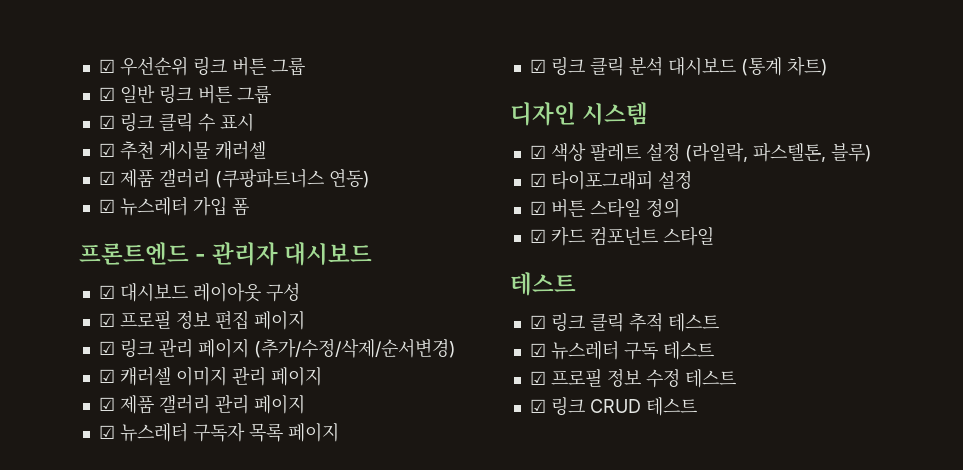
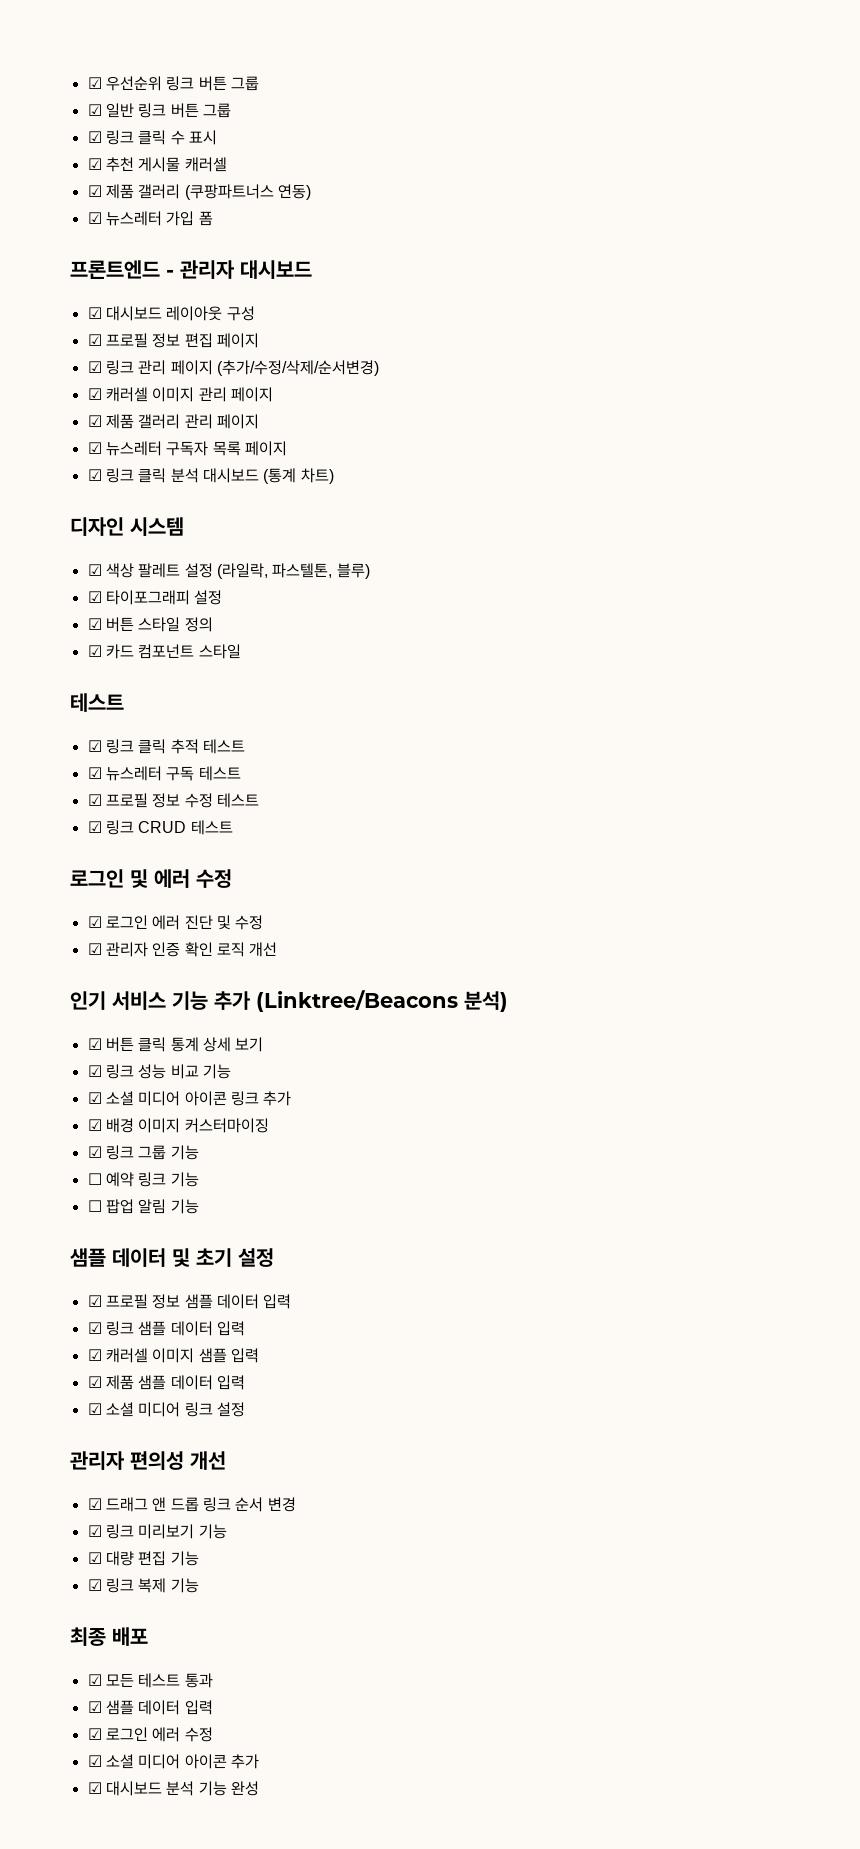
(697, 406) none -> [70,869,232,888] [87,915,264,930] [87,942,278,957] [70,990,508,1012] [87,1037,264,1052] [87,1064,231,1079] [87,1091,292,1106] [87,1118,269,1133] [87,1145,199,1160] [87,1172,199,1187] [87,1199,199,1214] [70,1248,274,1267] [87,1294,292,1309] [87,1321,245,1336] [87,1348,259,1363] [87,1375,245,1390] [87,1402,245,1417] [70,1451,226,1470] [87,1497,296,1512] [87,1524,227,1539] [87,1551,199,1566] [87,1578,199,1593] [70,1627,148,1646] [87,1673,213,1688] [87,1700,213,1715] [87,1727,213,1742] [87,1754,259,1769] [87,1781,259,1796] // 로그인 및 에러 수정 // ☑ 로그인 에러 진단 및 수정 // ☑ 관리자 인증 확인 로직 개선 // 인기 서비스 기능 추가 (Linktree/Beacons 분석) // ☑ 버튼 클릭 통계 상세 보기 // ☑ 링크 성능 비교 기능 // ☑ 소셜 미디어 아이콘 링크 추가 // ☑ 배경 이미지 커스터마이징 // ☑ 링크 그룹 기능 // ☐ 예약 링크 기능 // ☐ 팝업 알림 기능 // 샘플 데이터 및 초기 설정 // ☑ 프로필 정보 샘플 데이터 입력 // ☑ 링크 샘플 데이터 입력 // ☑ 캐러셀 이미지 샘플 입력 // ☑ 제품 샘플 데이터 입력 // ☑ 소셜 미디어 링크 설정 // 관리자 편의성 개선 // ☑ 드래그 앤 드롭 링크 순서 변경 // ☑ 링크 미리보기 기능 // ☑ 대량 편집 기능 // ☑ 링크 복제 기능 // 최종 배포 // ☑ 모든 테스트 통과 // ☑ 샘플 데이터 입력 // ☑ 로그인 에러 수정 // ☑ 소셜 미디어 아이콘 추가 // ☑ 대시보드 분석 기능 완성

